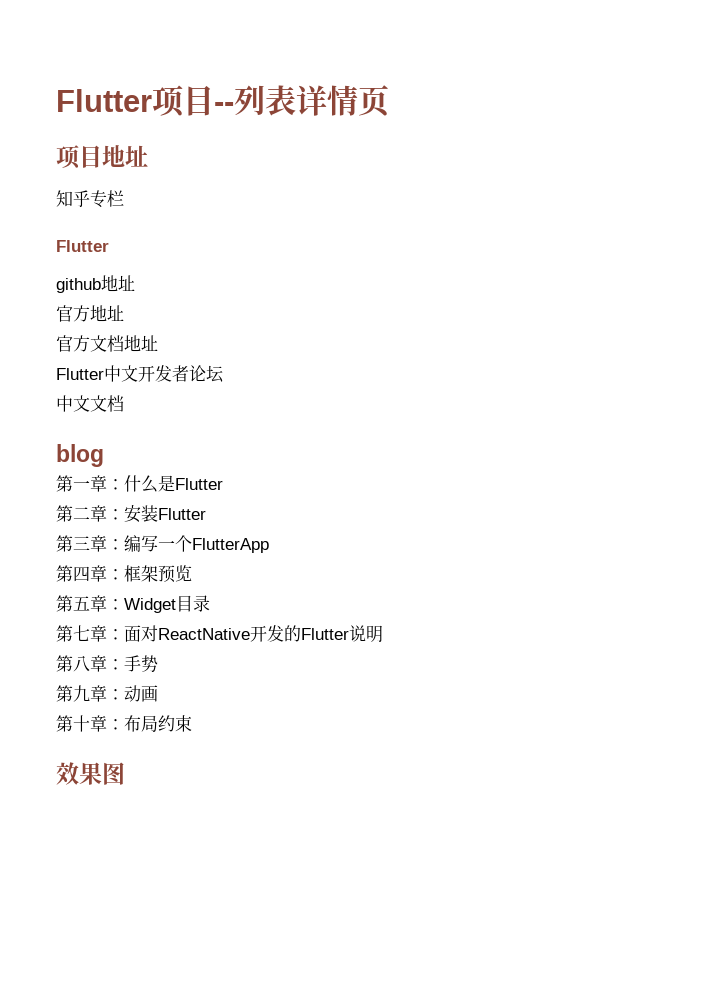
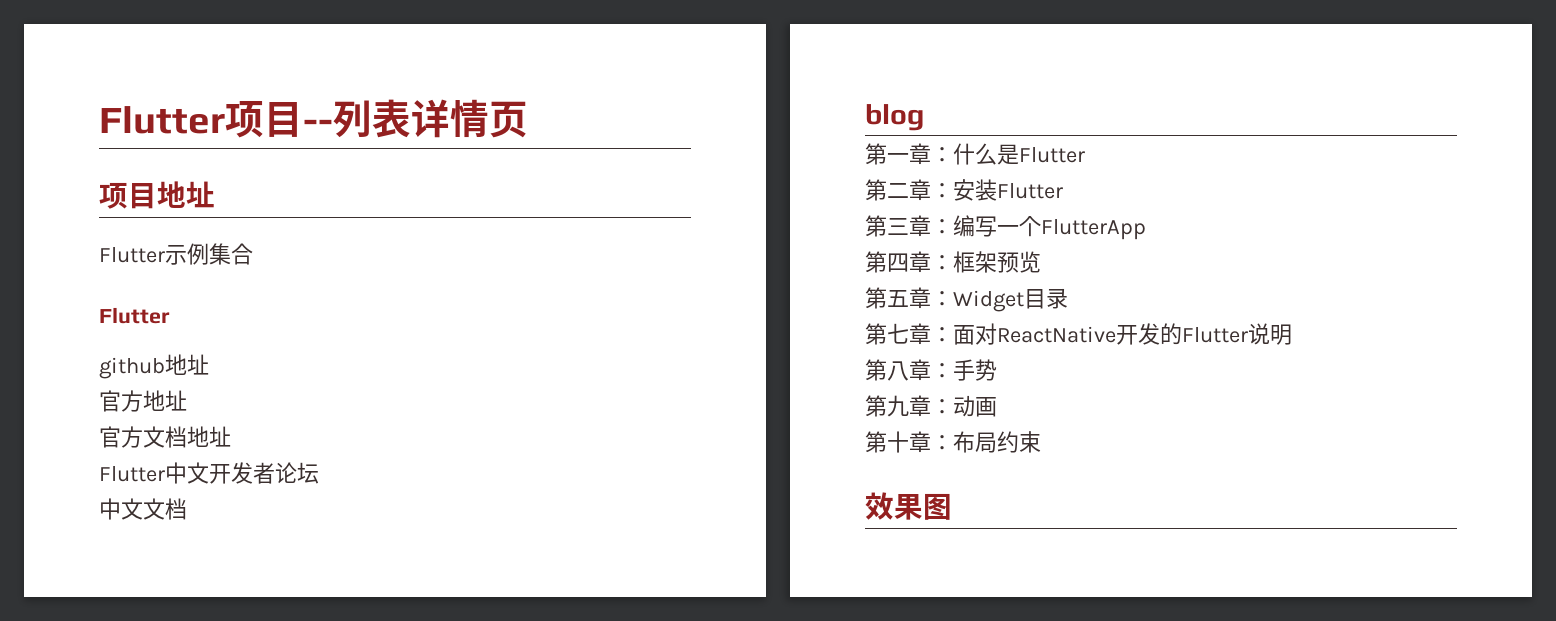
[56,190,124,208] 知乎专栏 -> [99,243,253,265] Flutter示例集合

